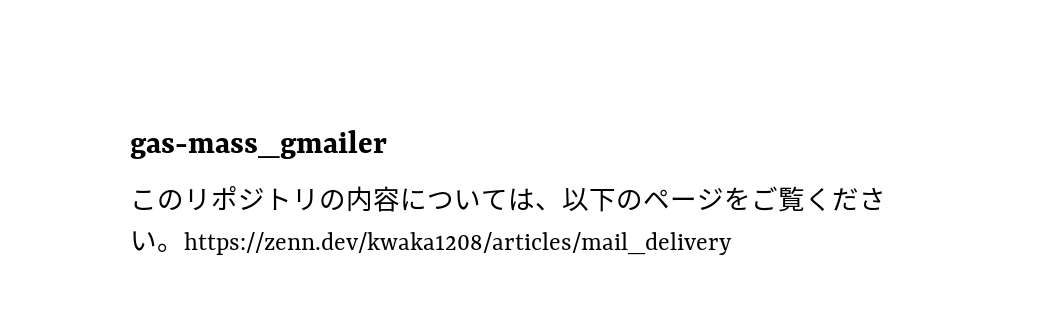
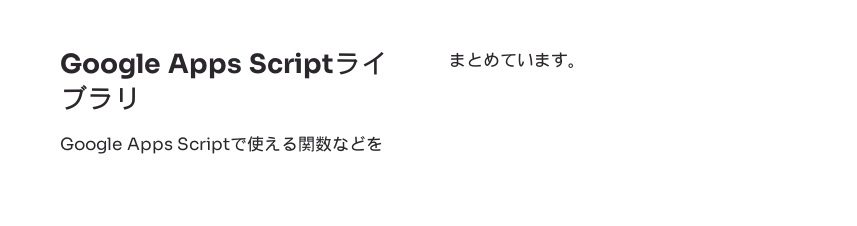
[130,130,387,159] [130,186,886,212] [130,231,732,255] gas-mass_gmailer // このリポジトリの内容については、以下のページをご覧ください。https://zenn.dev/kwaka1208/articles/mail_delivery -> [60,51,389,79] [60,84,141,110] [60,135,384,154] [449,52,585,68] Google Apps Scriptライブラリ // Google Apps Scriptで使える関数などをまとめています。

